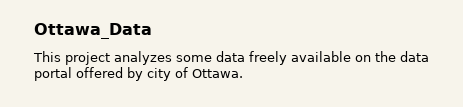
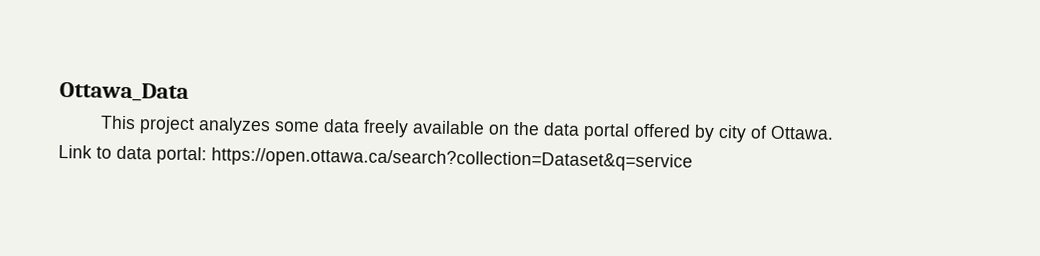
(243, 73) none -> [58,144,693,172] // Link to data portal: https://open.ottawa.ca/search?collection=Dataset&q=service

